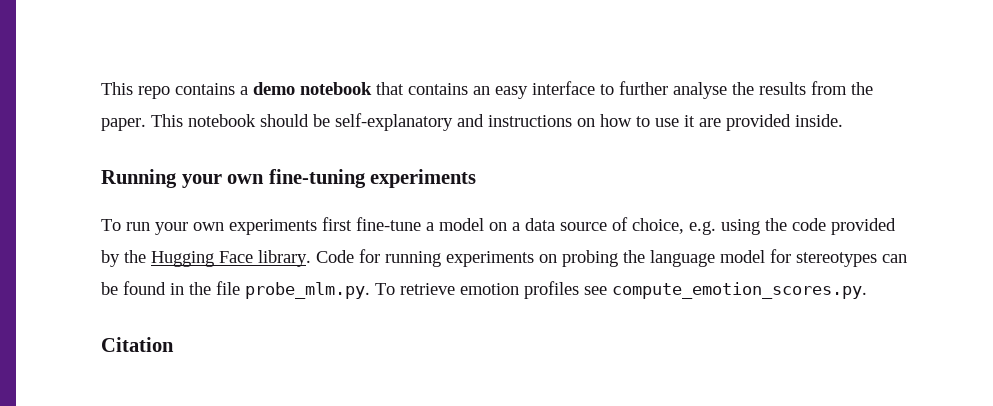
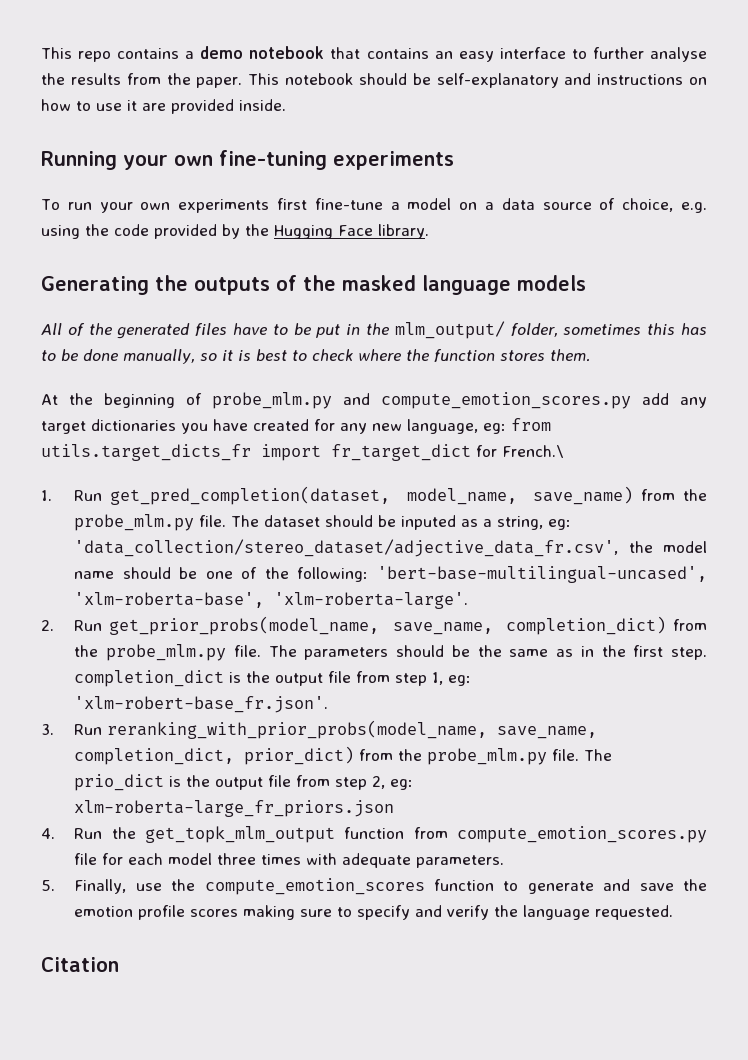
[316,249,907,267] [101,281,867,299] Code for running experiments on probing the language model for stereotypes can be found in the file probe_mlm.py. To retrieve emotion profiles see compute_emotion_scores.py. -> [41,275,586,295] [41,321,707,339] [41,349,590,364] [41,392,707,409] [41,418,551,434] [41,444,564,461] [41,486,707,505] [74,514,572,531] [74,539,707,557] [74,566,707,583] [74,592,469,609] [41,616,707,635] [74,644,707,661] [74,670,472,687] [74,696,329,713] [41,720,598,739] [74,746,613,765] [74,774,414,791] [74,800,395,817] [41,826,707,843] [74,853,505,868] [41,878,707,895] [74,905,674,920] // Generating the outputs of the masked language models // All of the generated files have to be put in the mlm_output/ folder, sometimes this has to be done manually, so it is best to check where the function stores them. // At the beginning of probe_mlm.py and compute_emotion_scores.py add any target dictionaries you have created for any new language, eg: from utils.target_dicts_fr import fr_target_dict for French.\ // 1. Run get_pred_completion(dataset, model_name, save_name) from the probe_mlm.py file. The dataset should be inputed as a string, eg: 'data_collection/stereo_dataset/adjective_data_fr.csv', the model name should be one of the following: 'bert-base-multilingual-uncased', 'xlm-roberta-base', 'xlm-roberta-large'. // 2. Run get_prior_probs(model_name, save_name, completion_dict) from the probe_mlm.py file. The parameters should be the same as in the first step. completion_dict is the output file from step 1, eg: 'xlm-robert-base_fr.json'. // 3. Run reranking_with_prior_probs(model_name, save_name, completion_dict, prior_dict) from the probe_mlm.py file. The prio_dict is the output file from step 2, eg: xlm-roberta-large_fr_priors.json // 4. Run the get_topk_mlm_output function from compute_emotion_scores.py file for each model three times with adequate parameters. // 5. Finally, use the compute_emotion_scores function to generate and save the emotion profile scores making sure to specify and verify the language requested.

